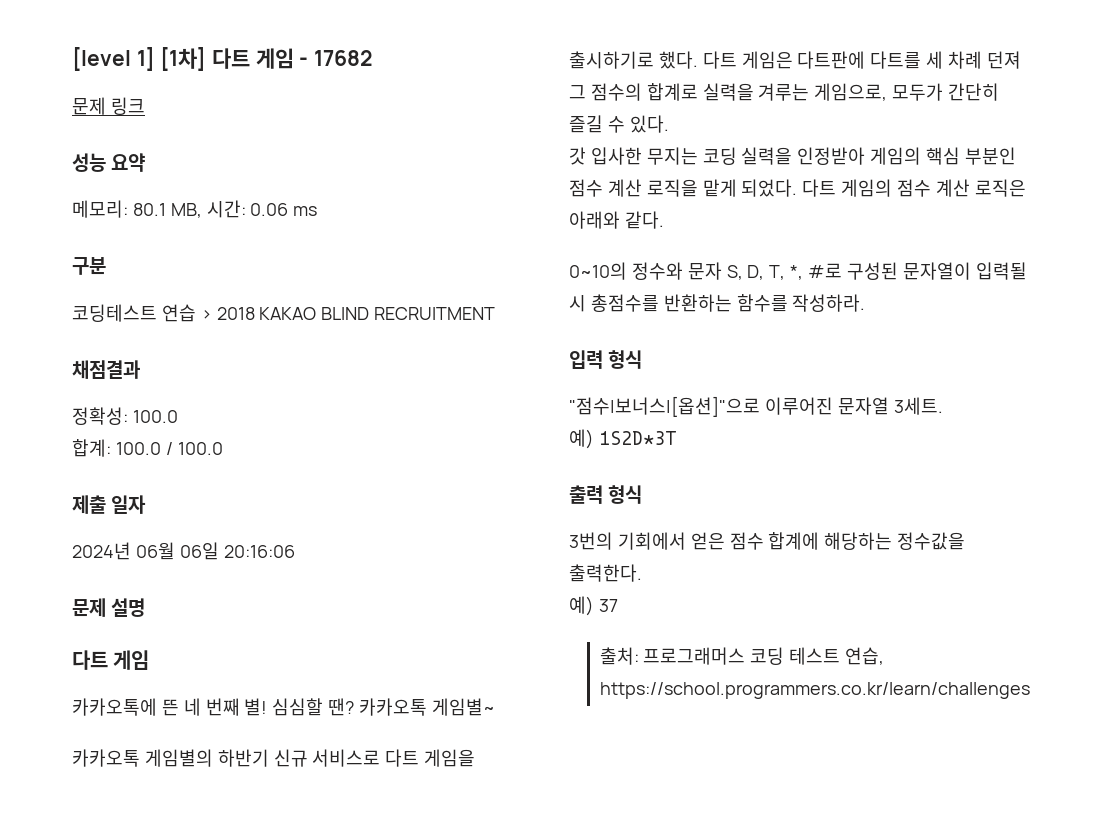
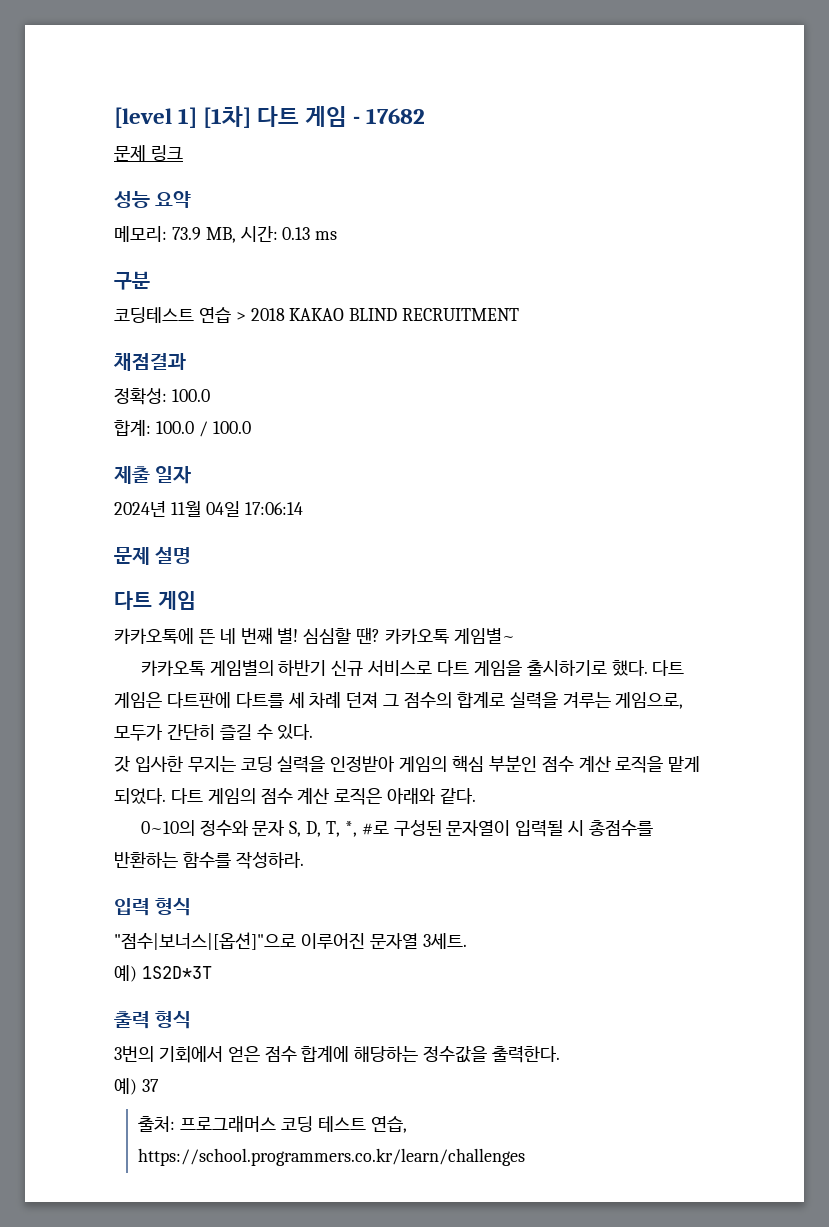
[132,203,166,216] 80.1 -> [171,227,201,240] 73.9
[250,203,289,216] 0.06 -> [282,227,311,240] 0.13
[135,542,295,560] 06월 06일 20:16:06 -> [170,501,303,517] 11월 04일 17:06:14

